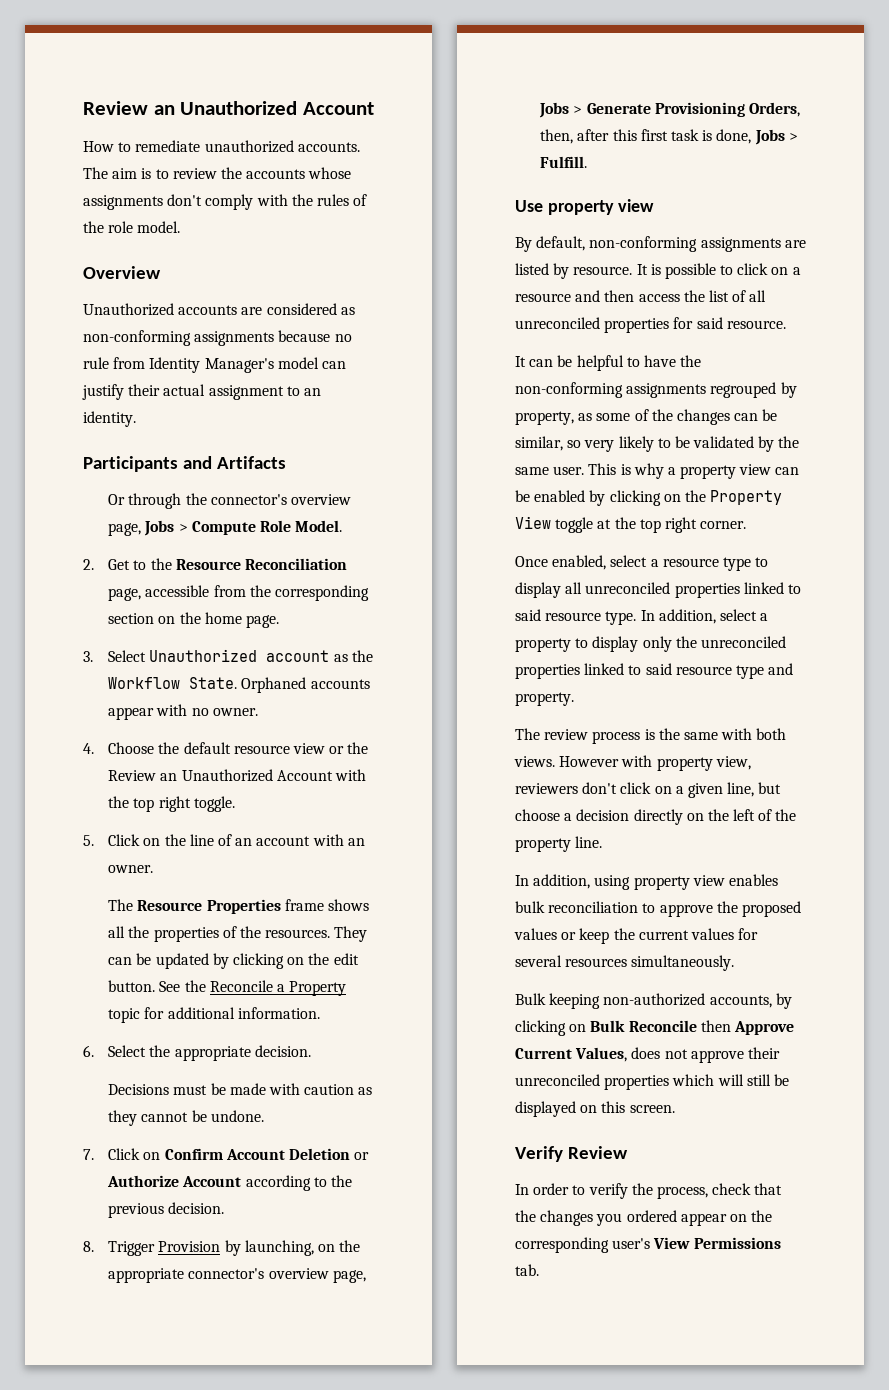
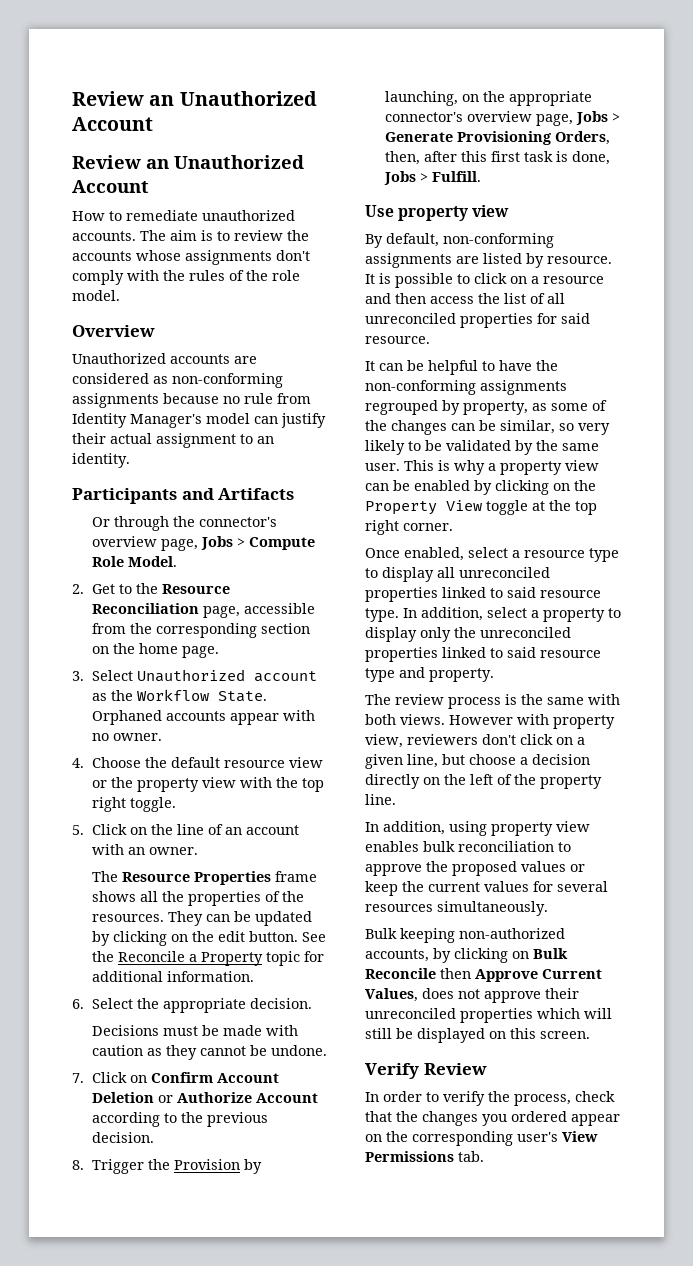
[83,101,374,115] Review an Unauthorized Account -> [72,91,317,106] [72,117,153,131] [72,155,304,169] [72,180,149,193] Review an Unauthorized Account // Review an Unauthorized Account
[108,769,333,782] Review an Unauthorized Account -> [136,777,236,792] property view
(156, 1248) none -> [147,1159,170,1170] the

